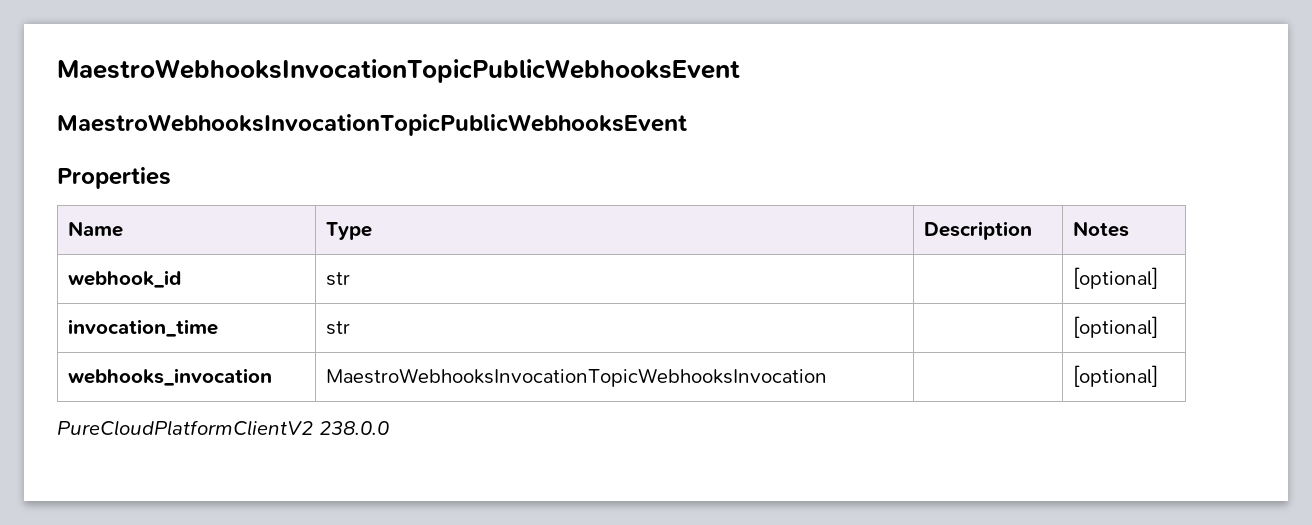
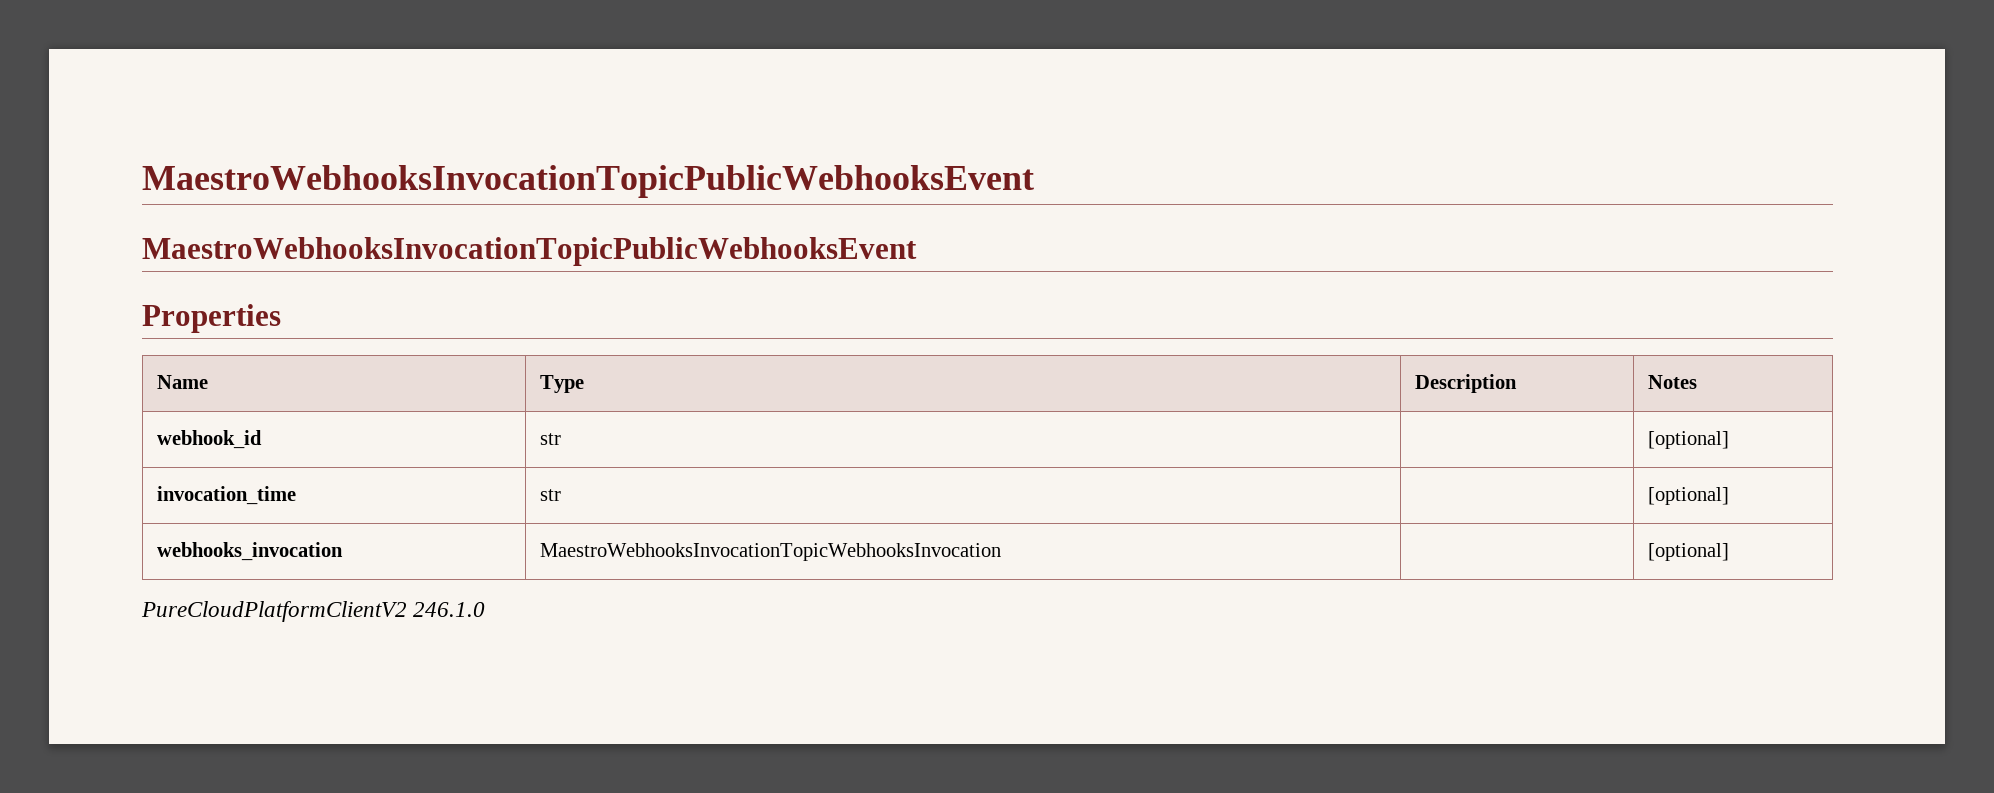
[318,421,389,435] 238.0.0 -> [413,602,486,617] 246.1.0

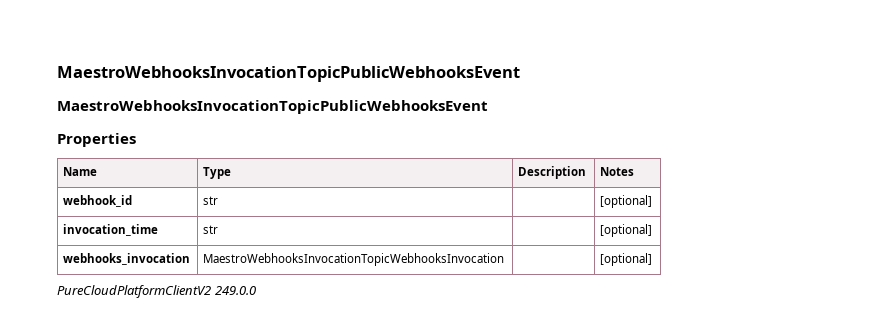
[413,602,486,617] 246.1.0 -> [214,286,256,295] 249.0.0

